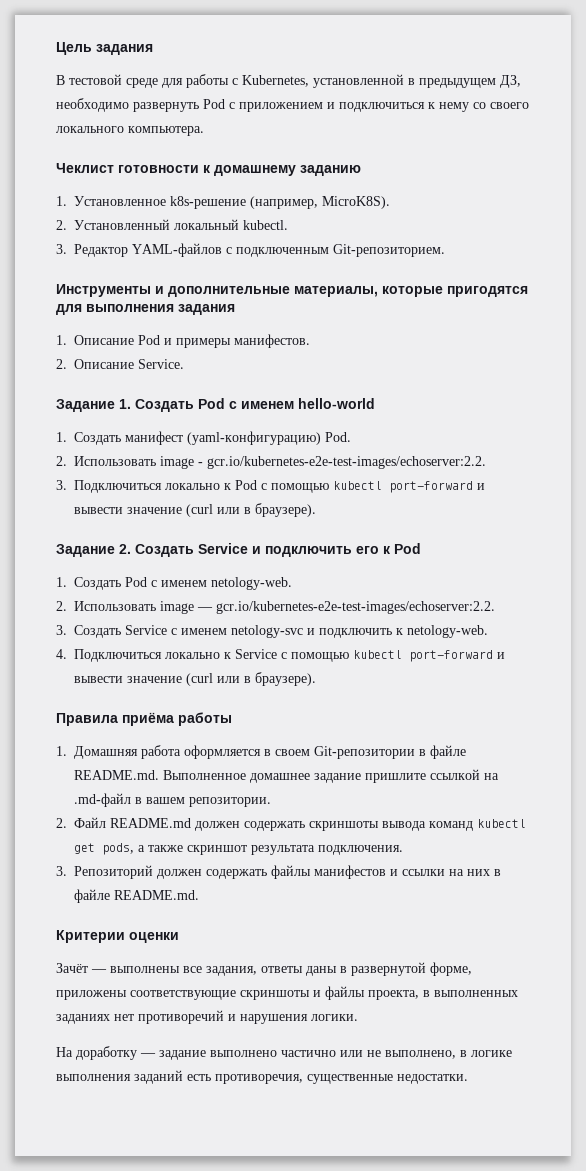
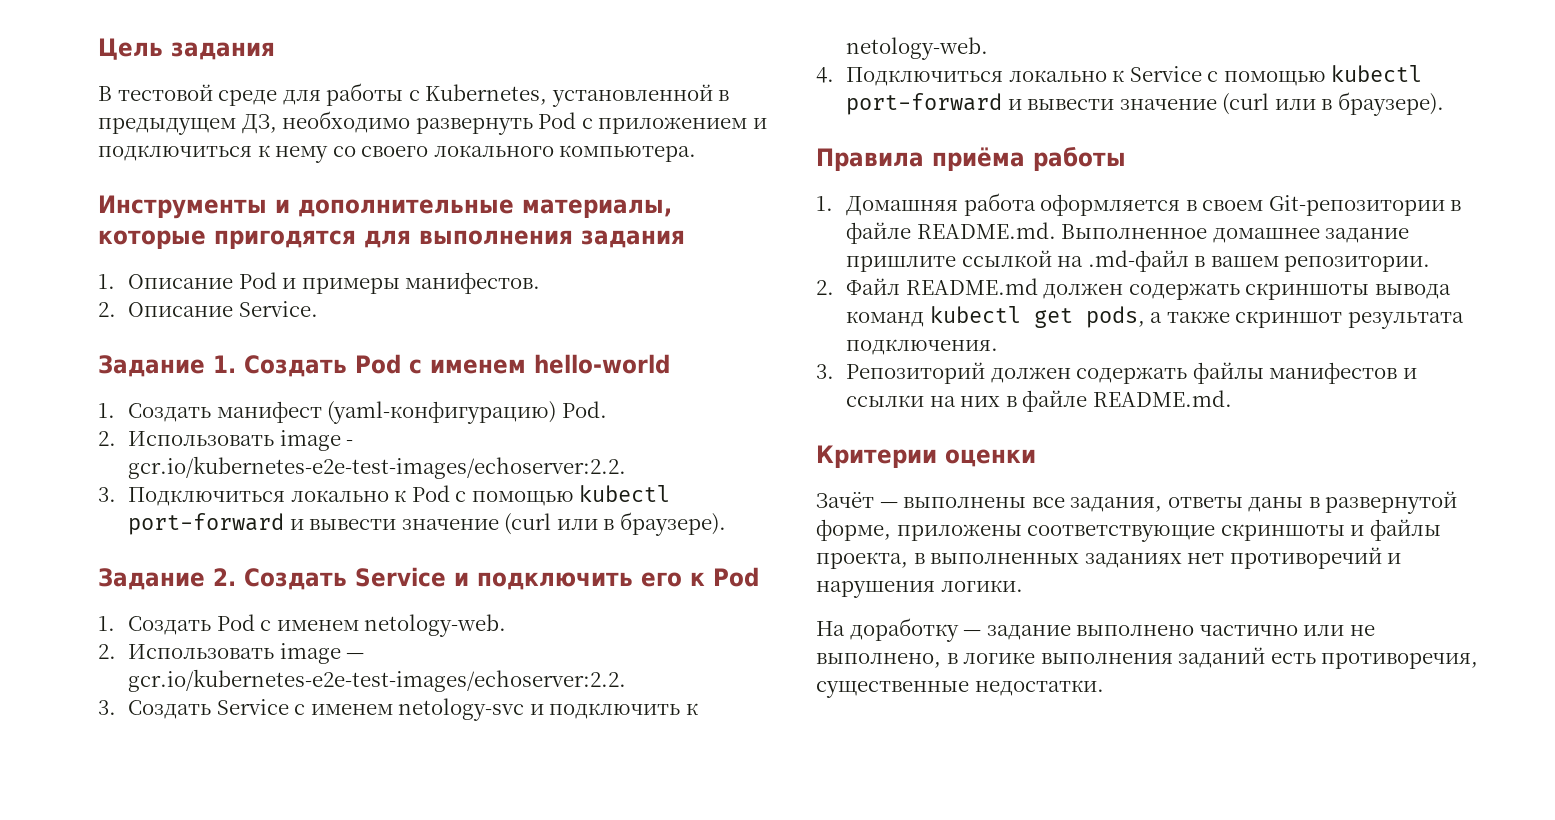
[56,163,361,176] [56,196,390,209] [56,219,288,230] [56,243,445,257] // Чеклист готовности к домашнему заданию // 1. Установленное k8s-решение (например, MicroK8S). // 2. Установленный локальный kubectl. // 3. Редактор YAML-файлов с подключенным Git-репозиторием. -> (697, 153) none

